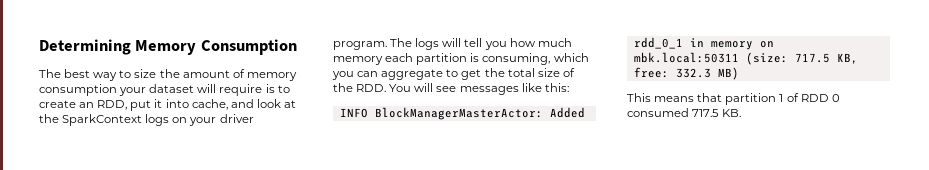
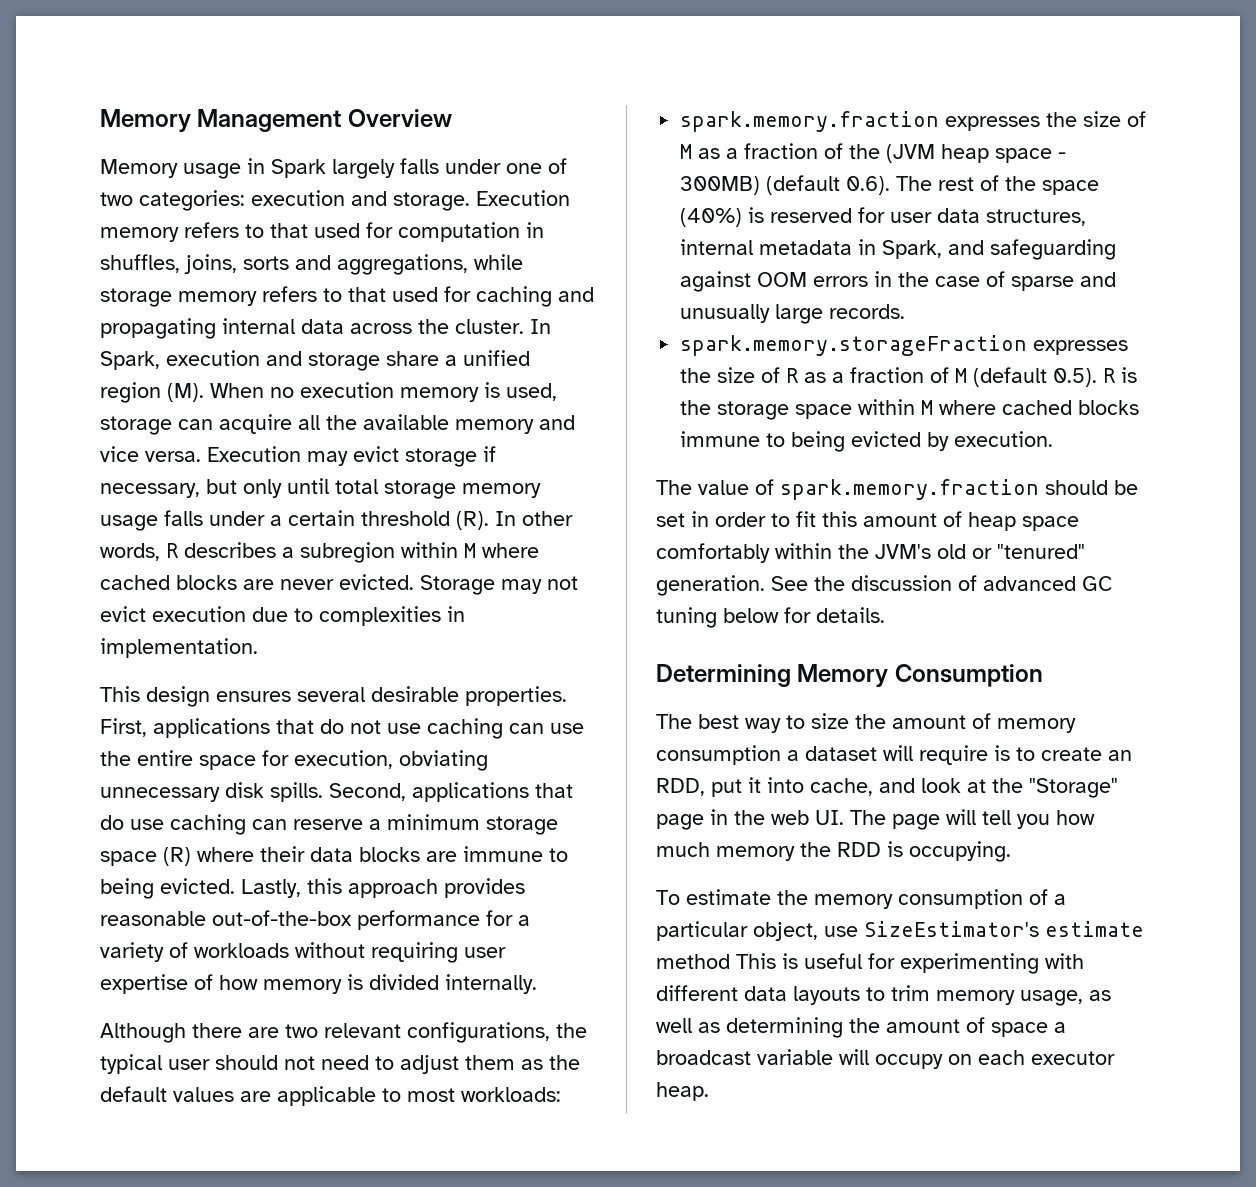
(39, 47) none -> [100,109,452,132] [100,158,567,179] [100,190,570,211] [100,222,544,242] [100,254,523,275] [100,286,594,307] [100,318,551,339] [100,350,530,371] [100,382,557,403] [100,414,575,435] [100,446,496,467] [100,478,541,499] [100,510,573,531] [100,542,539,563] [100,574,578,595] [100,606,465,626] [100,638,258,658] [100,686,567,707] [100,718,584,739] [100,750,488,771] [100,782,573,802] [100,814,558,835] [100,846,568,866] [100,878,525,899] [100,910,530,930] [100,942,506,963] [100,974,537,994] [100,1022,587,1043] [100,1054,580,1074] [100,1086,561,1106] [680,111,1147,132] [680,143,1067,163] [680,175,1100,195] [680,207,1087,227] [680,239,1117,260] [680,271,1117,292] [680,304,906,324] [680,335,1129,356] [680,367,1138,387] [680,399,1140,420] [680,431,1054,452] [656,479,1138,500] [656,511,1079,531] [656,543,1085,563] [656,575,1112,596] [656,607,885,628] Memory Management Overview // Memory usage in Spark largely falls under one of two categories: execution and storage. Execution memory refers to that used for computation in shuffles, joins, sorts and aggregations, while storage memory refers to that used for caching and propagating internal data across the cluster. In Spark, execution and storage share a unified region (M). When no execution memory is used, storage can acquire all the available memory and vice versa. Execution may evict storage if necessary, but only until total storage memory usage falls under a certain threshold (R). In other words, R describes a subregion within M where cached blocks are never evicted. Storage may not evict execution due to complexities in implementation. // This design ensures several desirable properties. First, applications that do not use caching can use the entire space for execution, obviating unnecessary disk spills. Second, applications that do use caching can reserve a minimum storage space (R) where their data blocks are immune to being evicted. Lastly, this approach provides reasonable out-of-the-box performance for a variety of workloads without requiring user expertise of how memory is divided internally. // Although there are two relevant configurations, the typical user should not need to adjust them as the default values are applicable to most workloads: // spark.memory.fraction expresses the size of M as a fraction of the (JVM heap space - 300MB) (default 0.6). The rest of the space (40%) is reserved for user data structures, internal metadata in Spark, and safeguarding against OOM errors in the case of sparse and unusually large records. // spark.memory.storageFraction expresses the size of R as a fraction of M (default 0.5). R is the storage space within M where cached blocks immune to being evicted by execution. // The value of spark.memory.fraction should be set in order to fit this amount of heap space comfortably within the JVM's old or "tenured" generation. See the discussion of advanced GC tuning below for details. //
[119,87,147,96] your -> [787,750,799,761] a
[62,114,254,126] [333,38,440,50] SparkContext logs on your driver program. The logs -> [1029,778,1118,798] [656,809,940,830] "Storage" page in the web UI. The page
[385,53,589,65] [332,68,575,80] [333,83,569,95] [339,107,585,120] [633,37,774,50] [633,52,858,65] [633,67,739,80] [627,93,840,105] [627,108,742,117] each partition is consuming, which you can aggregate to get the total size of the RDD. You will see messages like this: // INFO BlockManagerMasterActor: Added rdd_0_1 in memory on mbk.local:50311 (size: 717.5 KB, free: 332.3 MB) // This means that partition 1 of RDD 0 consumed 717.5 KB. -> [800,841,1011,862] [656,889,1066,909] [656,921,1144,941] [656,953,1084,974] [656,985,1111,1006] [656,1017,1066,1038] [656,1049,1115,1069] [656,1082,709,1101] the RDD is occupying. // To estimate the memory consumption of a particular object, use SizeEstimator's estimate method This is useful for experimenting with different data layouts to trim memory usage, as well as determining the amount of space a broadcast variable will occupy on each executor heap.

